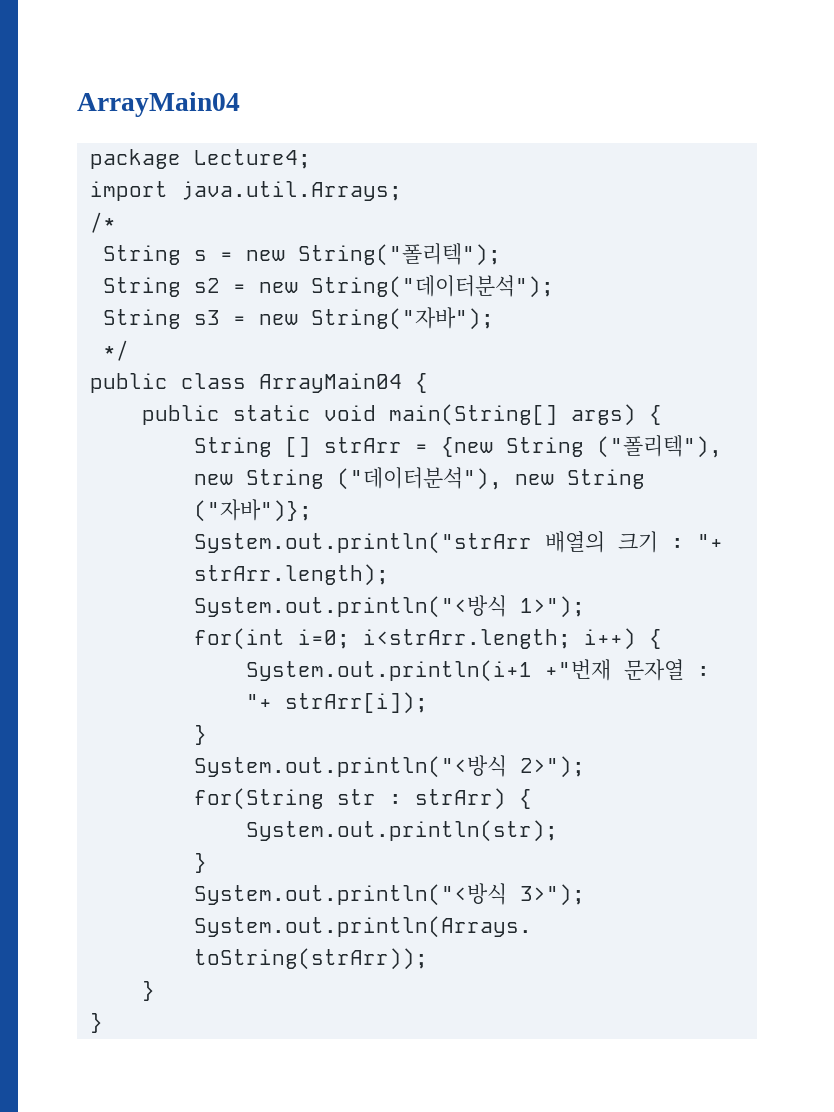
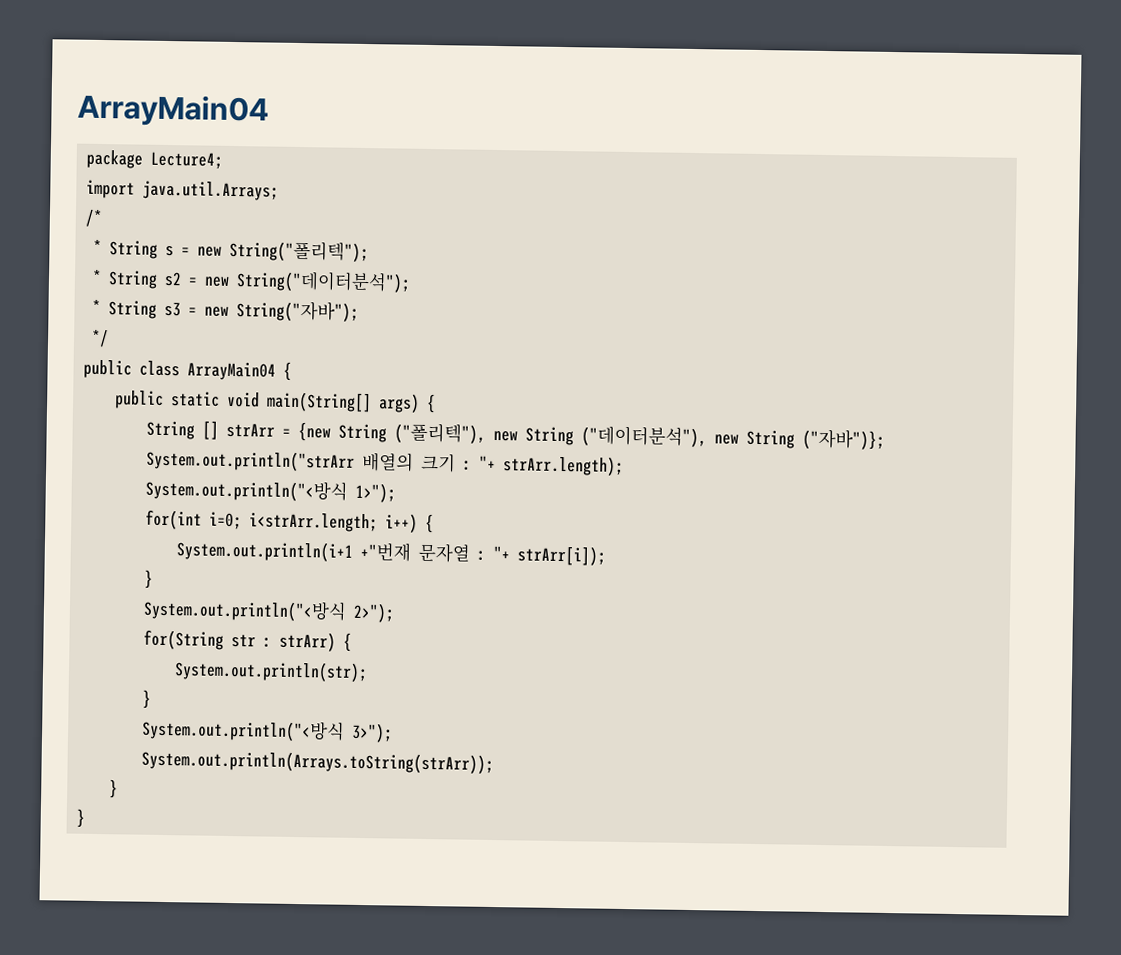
(116, 222) none -> [93,239,103,255] *
(501, 254) none -> [92,269,103,285] *
(554, 286) none -> [92,299,102,315] *

